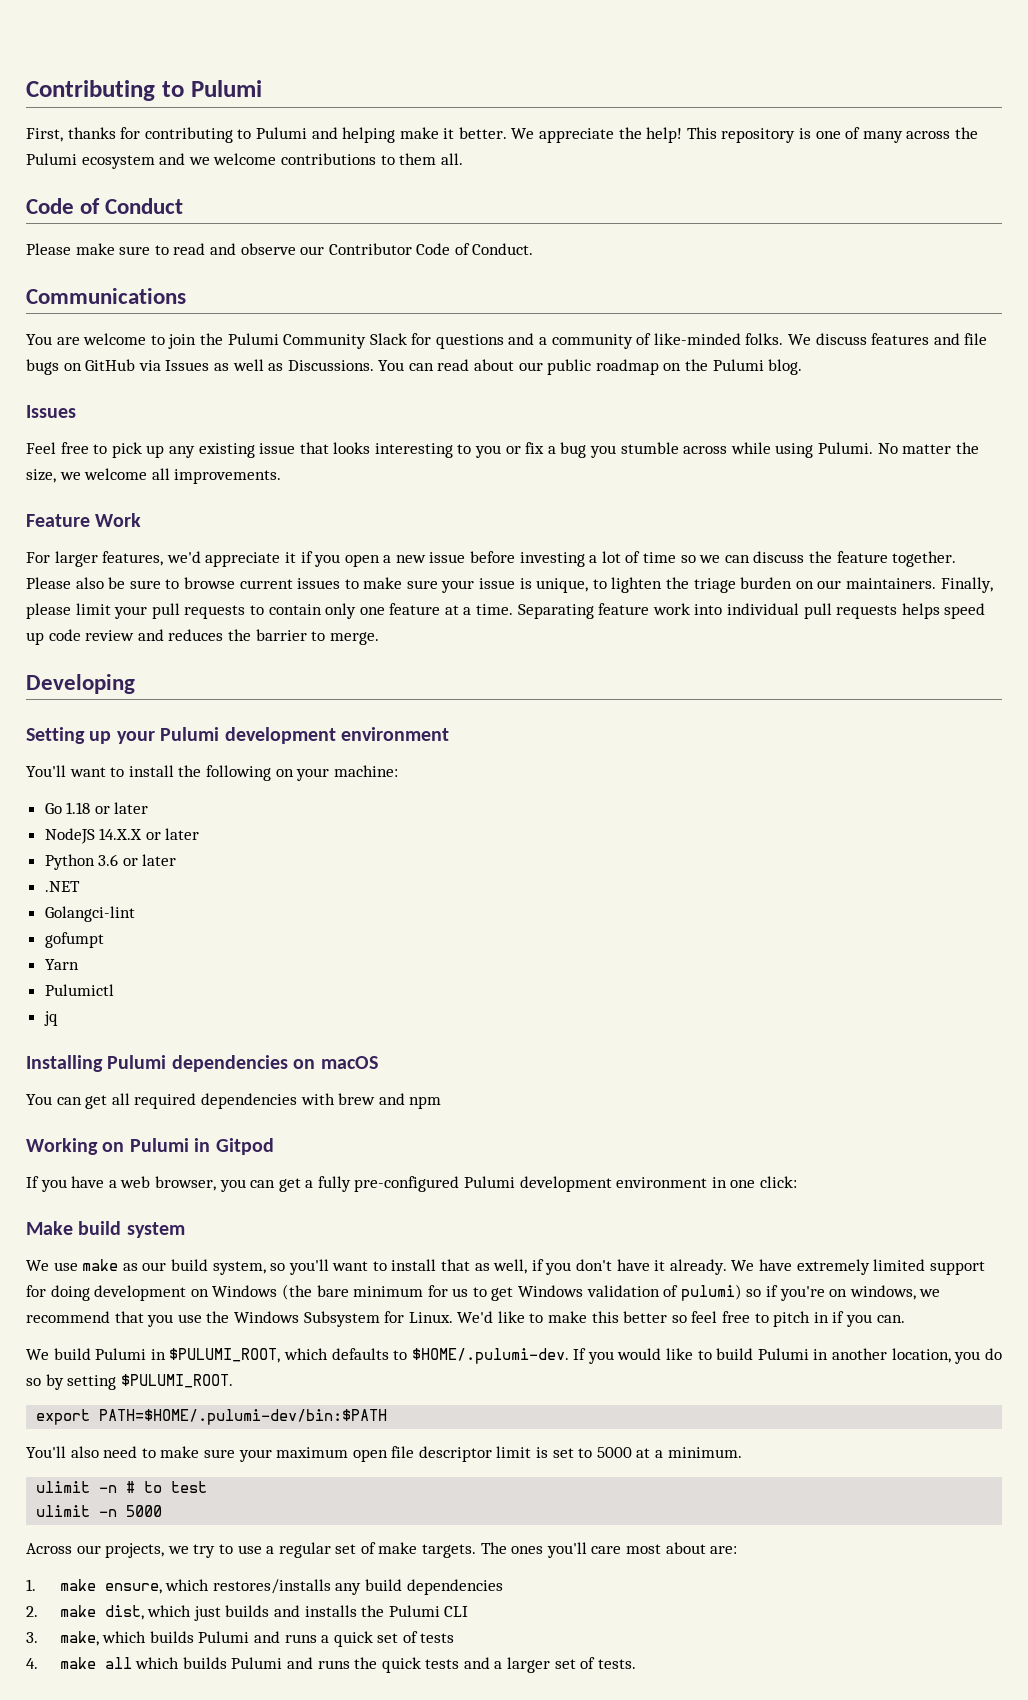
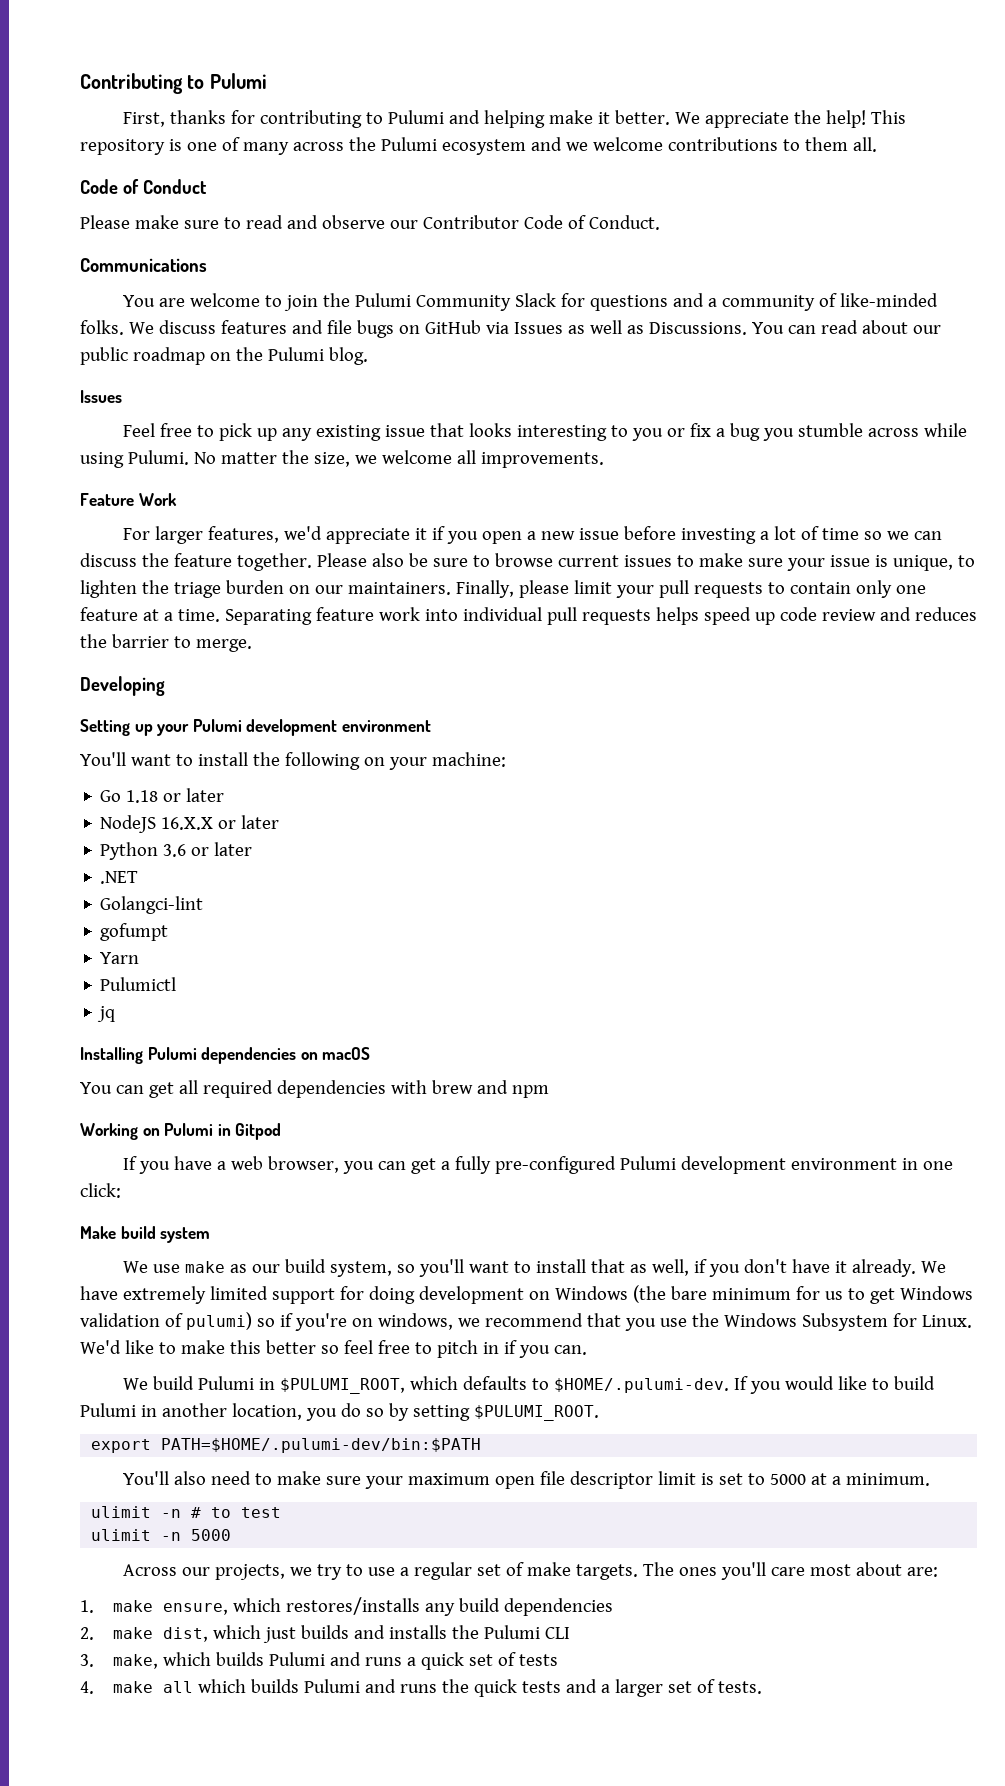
[99,828,143,840] 14.X.X -> [161,817,214,830] 16.X.X

